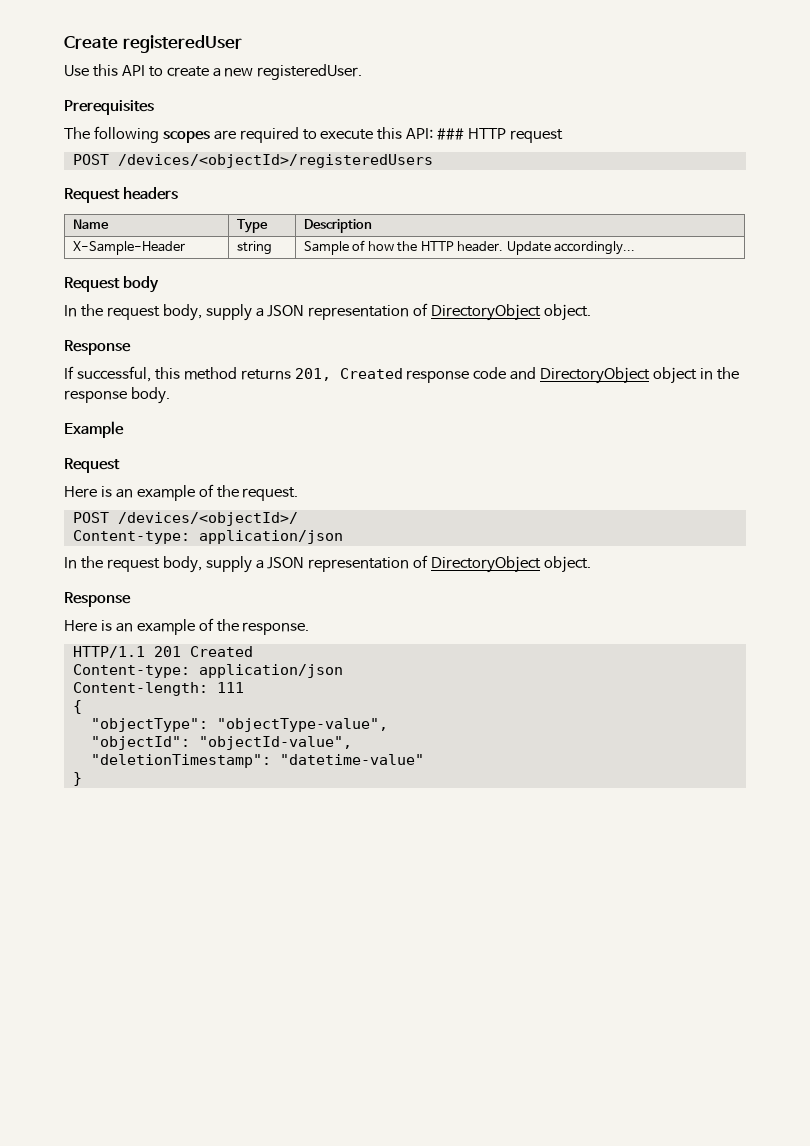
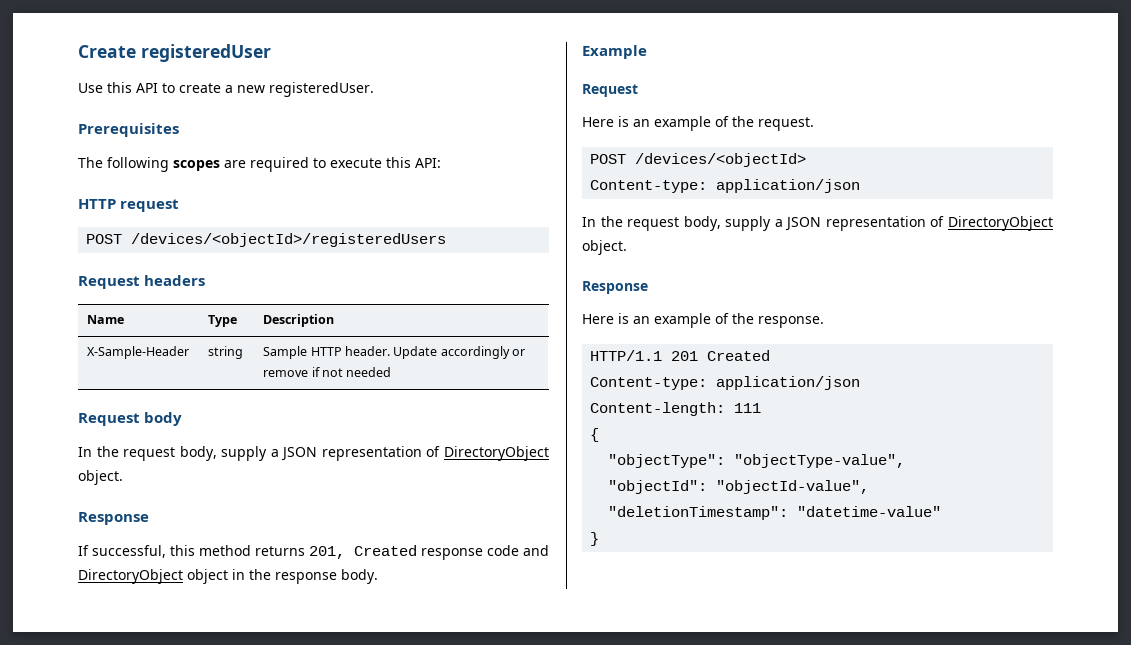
[437,128,465,140] ### -> (441, 163) //
[352,240,636,255] of how the HTTP header. Update accordingly... -> [310,346,526,359] [263,367,392,377] HTTP header. Update accordingly or remove if not needed
[117,512,298,526] /devices/<objectId>/ -> [635,153,807,167] /devices/<objectId>

